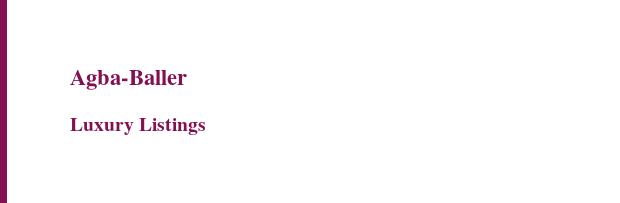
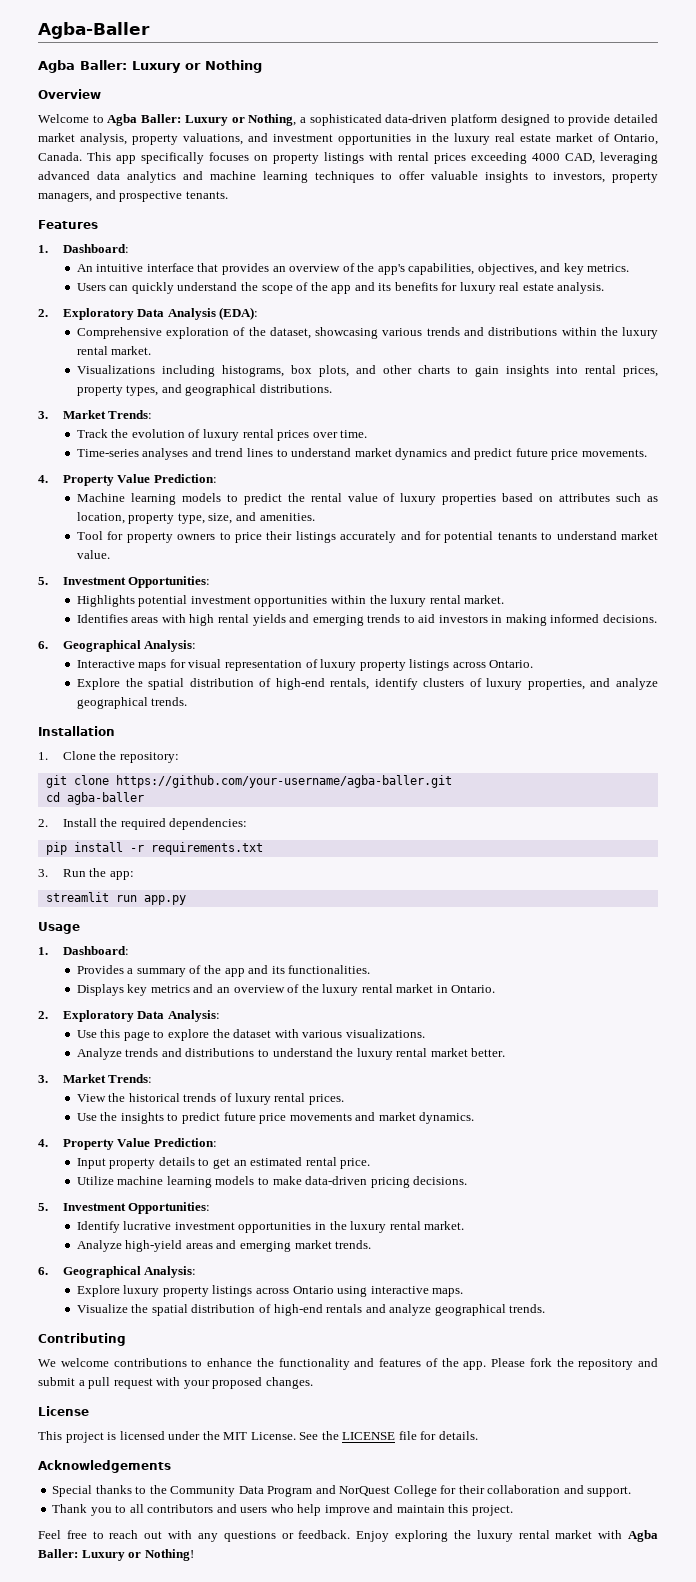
[70,118,207,135] Luxury Listings -> [38,60,262,73] [38,89,101,99] [38,114,658,126] [38,133,658,145] [38,152,658,164] [38,171,658,183] [38,190,228,202] [38,220,98,229] [38,244,129,253] [76,263,630,275] [76,282,605,294] [38,307,259,320] [76,327,658,339] [76,346,152,355] [76,365,658,377] [76,384,332,396] [38,410,153,419] [76,429,368,441] [76,448,647,460] [38,474,217,486] [76,493,659,505] [76,512,315,524] [76,531,658,543] [76,550,110,559] [38,576,211,588] [76,595,505,607] [76,614,657,626] [38,640,197,652] [76,659,534,671] [76,678,658,690] [76,697,188,709] [38,726,115,736] [38,751,179,763] [45,775,452,788] [45,792,144,805] [38,818,248,830] [45,842,263,855] [38,868,134,880] [45,892,186,905] [38,922,80,934] [38,946,129,955] [76,965,371,977] [76,984,496,996] [38,1010,220,1022] [76,1029,425,1041] [76,1048,506,1060] [38,1074,153,1083] [76,1093,344,1105] [76,1112,475,1124] [38,1138,217,1150] [76,1157,371,1169] [76,1176,468,1188] [38,1202,211,1214] [76,1221,465,1233] [76,1240,372,1252] [38,1266,197,1278] [76,1285,464,1297] [76,1304,546,1316] [38,1333,126,1346] [38,1358,658,1370] [38,1377,313,1389] [38,1406,89,1416] [38,1431,478,1443] [38,1460,171,1473] [52,1485,632,1497] [52,1504,513,1516] [38,1530,658,1542] [38,1549,194,1561] Agba Baller: Luxury or Nothing // Overview // Welcome to Agba Baller: Luxury or Nothing, a sophisticated data-driven platform designed to provide detailed market analysis, property valuations, and investment opportunities in the luxury real estate market of Ontario, Canada. This app specifically focuses on property listings with rental prices exceeding 4000 CAD, leveraging advanced data analytics and machine learning techniques to offer valuable insights to investors, property managers, and prospective tenants. // Features // 1. Dashboard: // An intuitive interface that provides an overview of the app's capabilities, objectives, and key metrics. // Users can quickly understand the scope of the app and its benefits for luxury real estate analysis. // 2. Exploratory Data Analysis (EDA): // Comprehensive exploration of the dataset, showcasing various trends and distributions within the luxury rental market. // Visualizations including histograms, box plots, and other charts to gain insights into rental prices, property types, and geographical distributions. // 3. Market Trends: // Track the evolution of luxury rental prices over time. // Time-series analyses and trend lines to understand market dynamics and predict future price movements. // 4. Property Value Prediction: // Machine learning models to predict the rental value of luxury properties based on attributes such as location, property type, size, and amenities. // Tool for property owners to price their listings accurately and for potential tenants to understand market value. // 5. Investment Opportunities: // Highlights potential investment opportunities within the luxury rental market. // Identifies areas with high rental yields and emerging trends to aid investors in making informed decisions. // 6. Geographical Analysis: // Interactive maps for visual representation of luxury property listings across Ontario. // Explore the spatial distribution of high-end rentals, identify clusters of luxury properties, and analyze geographical trends. // Installation // 1. Clone the repository: // git clone https://github.com/your-username/agba-baller.git // cd agba-baller // 2. Install the required dependencies: // pip install -r requirements.txt // 3. Run the app: // streamlit run app.py // Usage // 1. Dashboard: // Provides a summary of the app and its functionalities. // Displays key metrics and an overview of the luxury rental market in Ontario. // 2. Exploratory Data Analysis: // Use this page to explore the dataset with various visualizations. // Analyze trends and distributions to understand the luxury rental market better. // 3. Market Trends: // View the historical trends of luxury rental prices. // Use the insights to predict future price movements and market dynamics. // 4. Property Value Prediction: // Input property details to get an estimated rental price. // Utilize machine learning models to make data-driven pricing decisions. // 5. Investment Opportunities: // Identify lucrative investment opportunities in the luxury rental market. // Analyze high-yield areas and emerging market trends. // 6. Geographical Analysis: // Explore luxury property listings across Ontario using interactive maps. // Visualize the spatial distribution of high-end rentals and analyze geographical trends. // Contributing // We welcome contributions to enhance the functionality and features of the app. Please fork the repository and submit a pull request with your proposed changes. // License // This project is licensed under the MIT License. See the LICENSE file for details. // Acknowledgements // Special thanks to the Community Data Program and NorQuest College for their collaboration and support. // Thank you to all contributors and users who help improve and maintain this project. // Feel free to reach out with any questions or feedback. Enjoy exploring the luxury rental market with Agba Baller: Luxury or Nothing!

